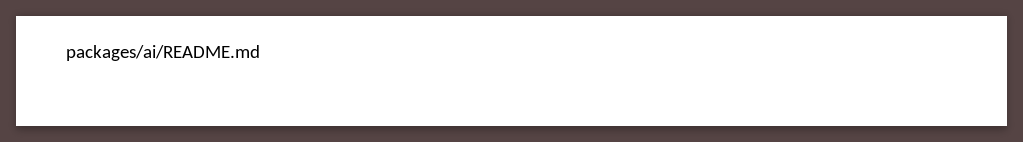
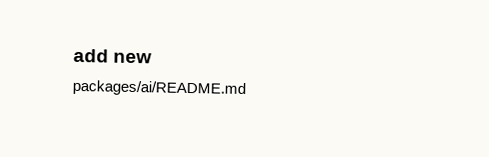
(66, 53) none -> [73,48,153,64] add new //

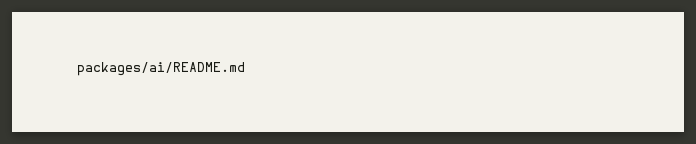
[73,48,153,64] add new // -> (77, 69) none

